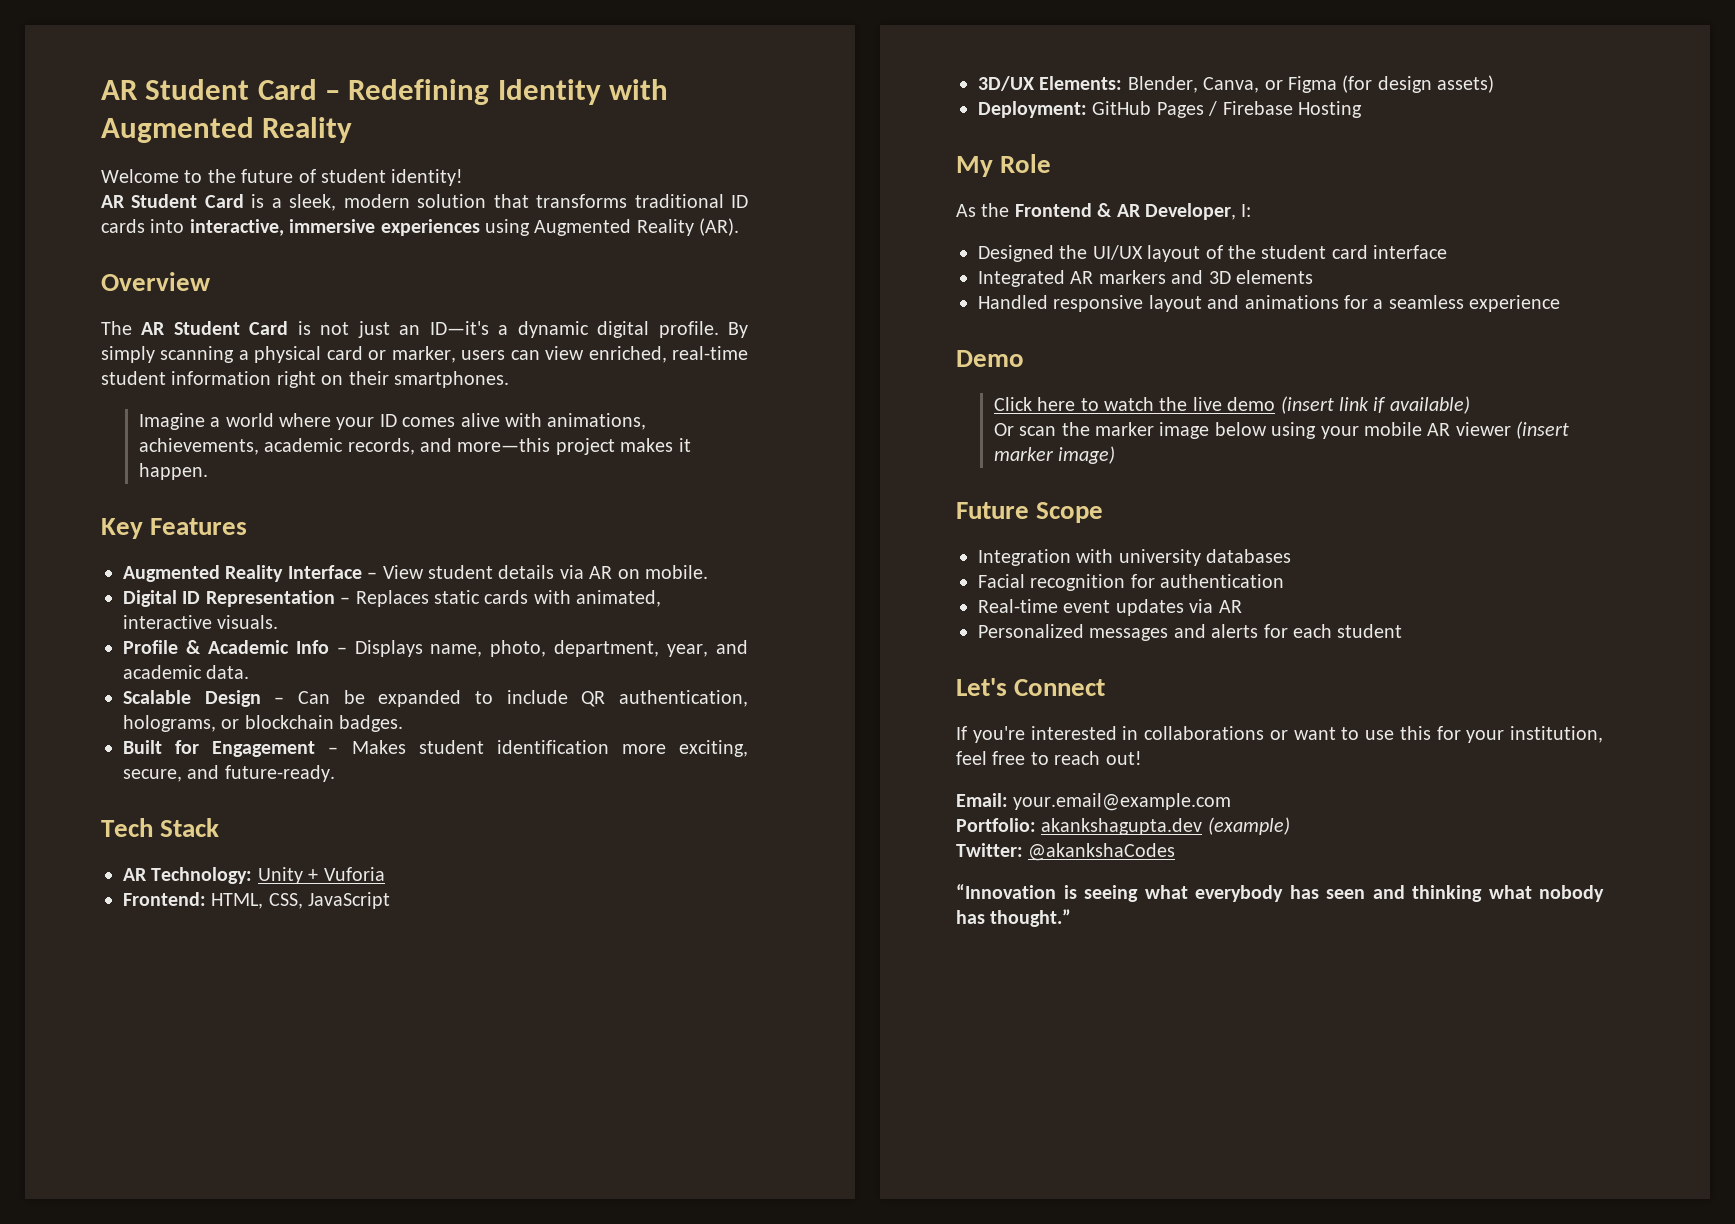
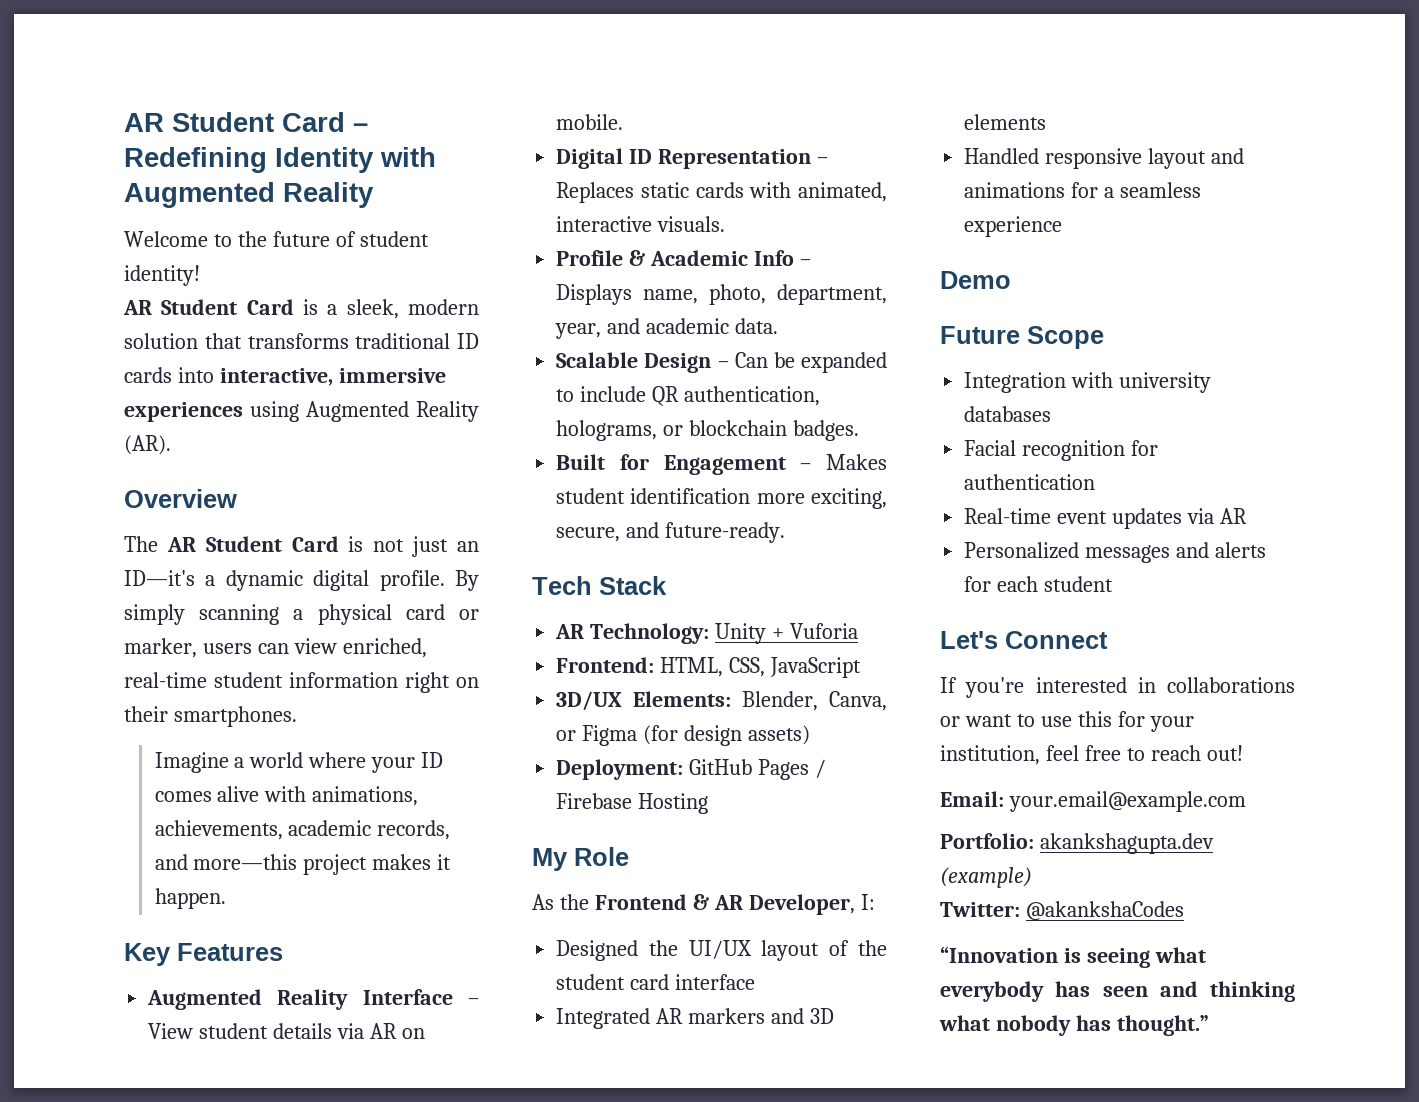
[993,396,1470,414] [993,421,1570,439] [993,446,1116,464] // Click here to watch the live demo (insert link if available) // Or scan the marker image below using your mobile AR viewer (insert marker image) -> (1011, 280) none

